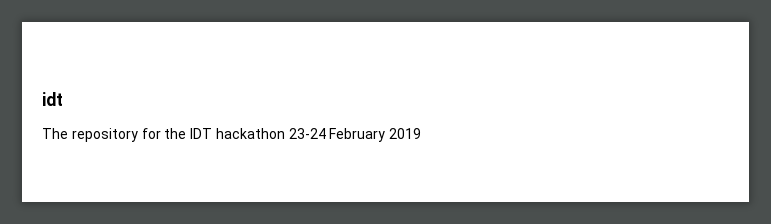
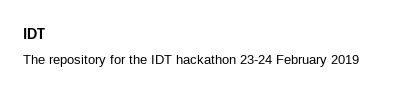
[42,92,63,106] idt -> [23,28,45,39] IDT

